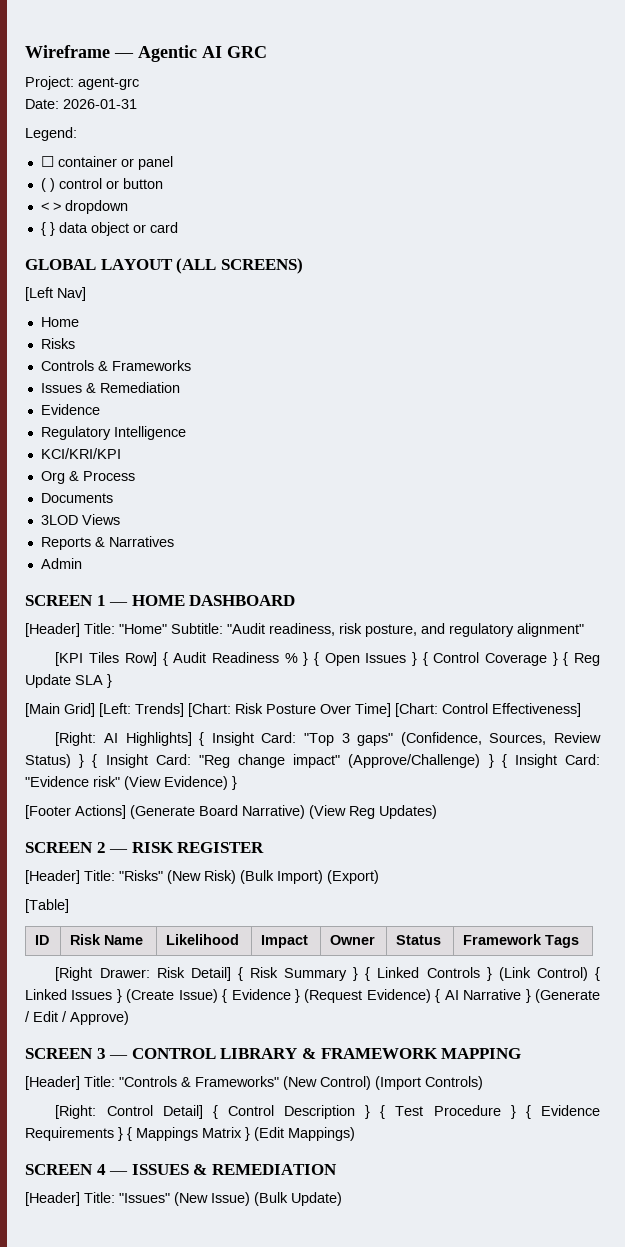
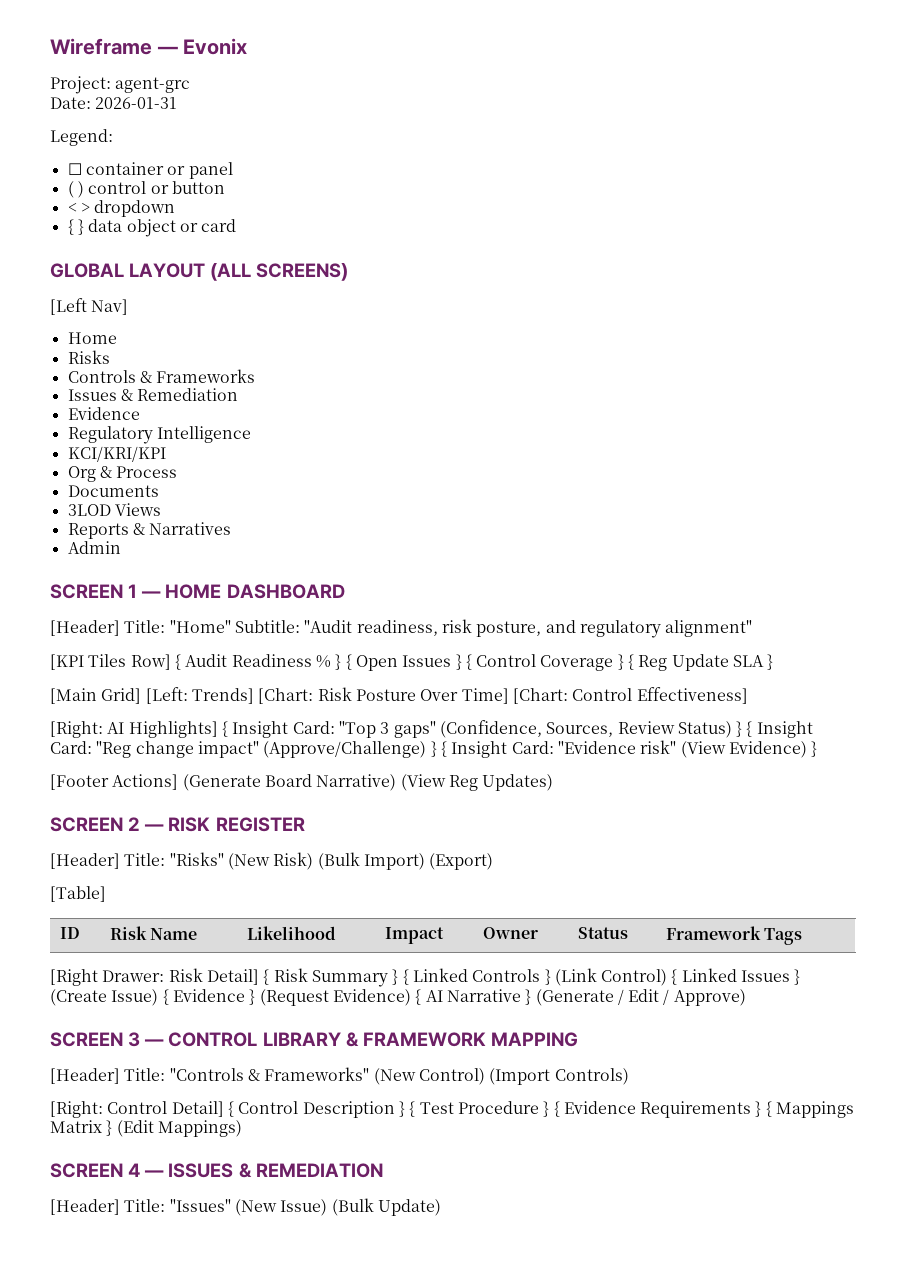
[138,45,267,62] Agentic AI GRC -> [183,38,248,55] Evonix

